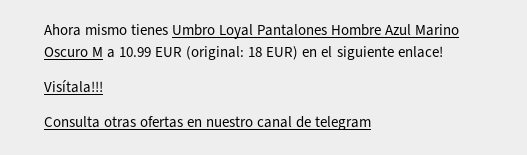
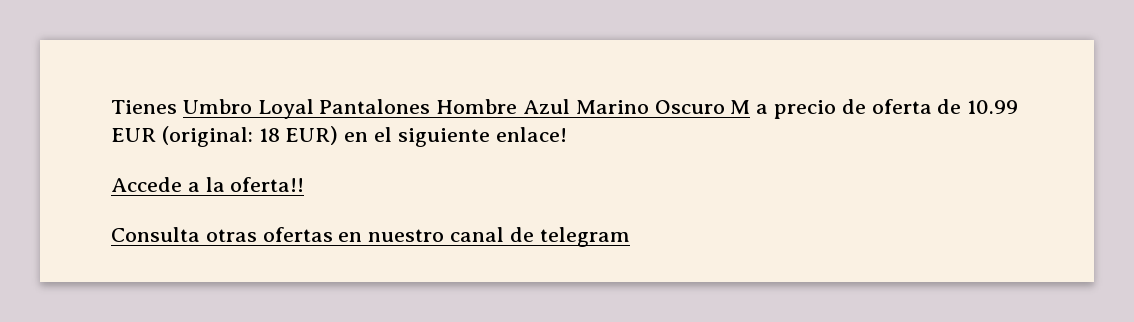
[44,24,169,36] Ahora mismo tienes -> [111,100,177,114] Tienes
(116, 53) none -> [774,99,962,119] precio de oferta de
[44,80,103,93] Visítala!!! -> [111,177,305,192] Accede a la oferta!!

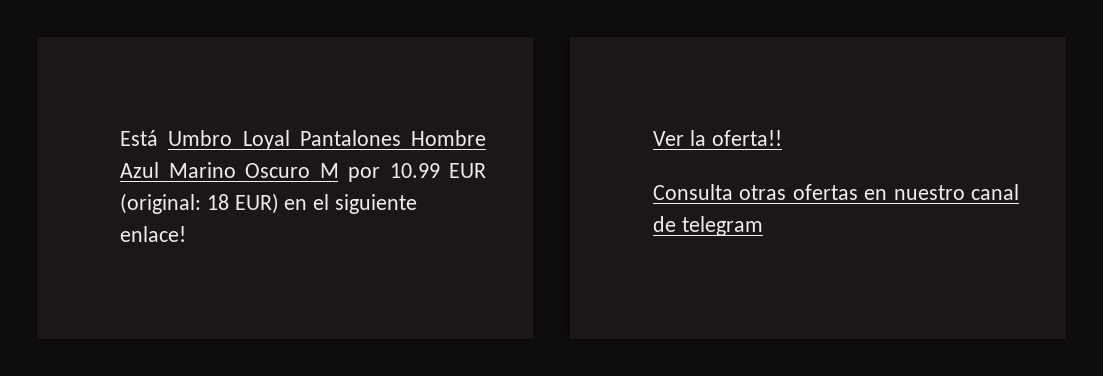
[111,100,177,114] Tienes -> [120,130,158,146] Está
[756,99,962,119] a precio de oferta de -> [348,167,380,182] por
[111,177,200,192] Accede a -> [653,131,684,146] Ver

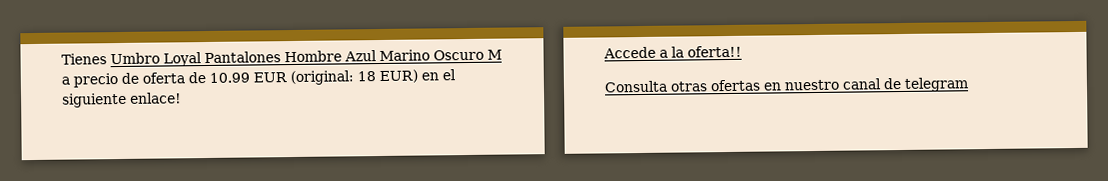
[120,130,158,146] Está -> [61,53,107,65] Tienes
[348,167,380,182] por -> [61,72,206,88] a precio de oferta de
[653,131,684,146] Ver -> [603,46,668,59] Accede a

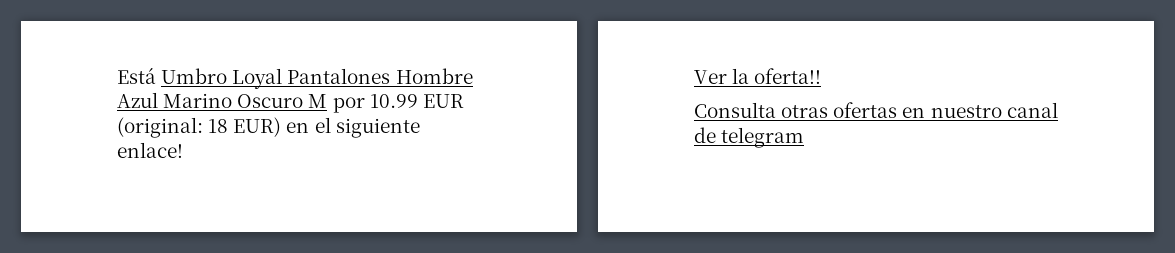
[61,53,107,65] Tienes -> [117,67,156,84] Está
[61,72,206,88] a precio de oferta de -> [332,97,365,113] por
[603,46,668,59] Accede a -> [694,70,727,84] Ver

